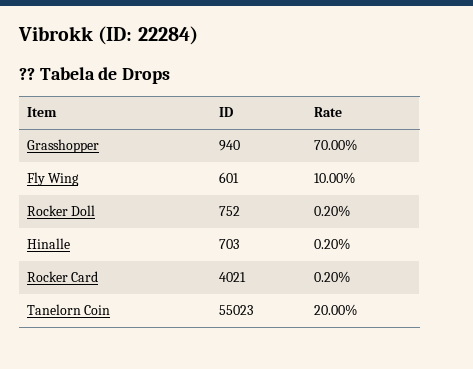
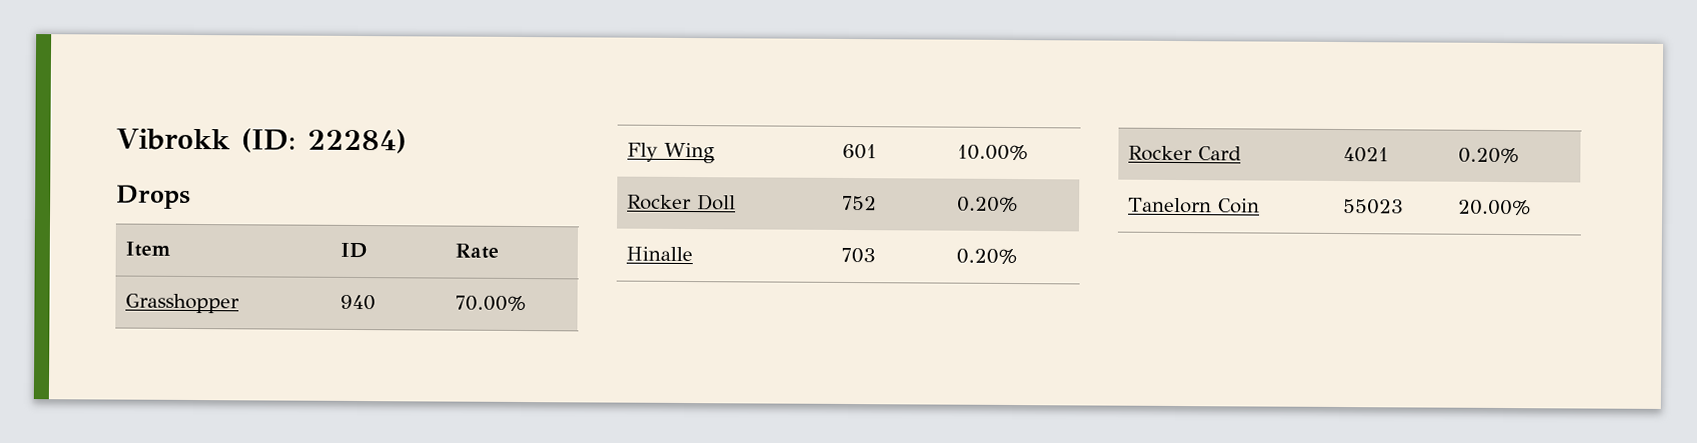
[19,67,118,80] ?? Tabela de -> (407, 141) none

